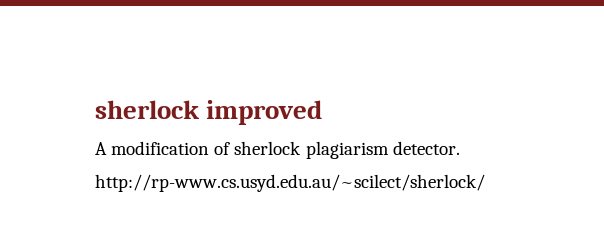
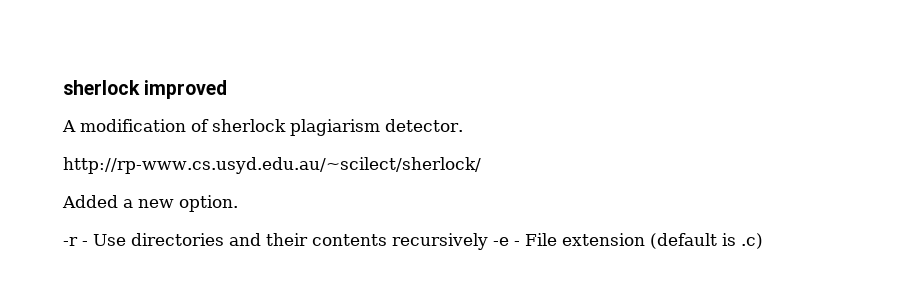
(485, 183) none -> [62,195,238,212] [63,233,763,250] // Added a new option. // -r - Use directories and their contents recursively -e - File extension (default is .c)

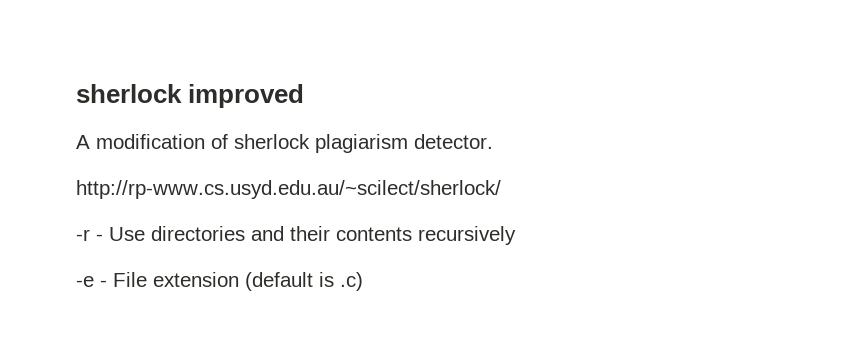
[62,195,238,212] // Added a new option. -> (501, 189) none
(488, 241) none -> (516, 235) //

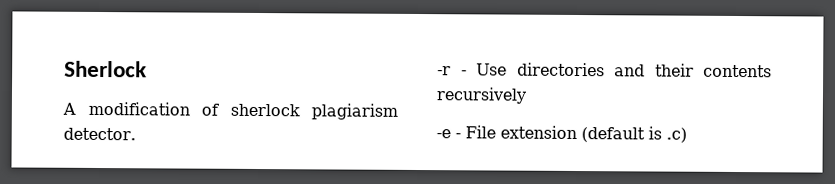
[76,84,305,108] sherlock improved -> [64,60,147,78] Sherlock
[76,180,501,199] // http://rp-www.cs.usyd.edu.au/~scilect/sherlock/ -> (136, 134) none

